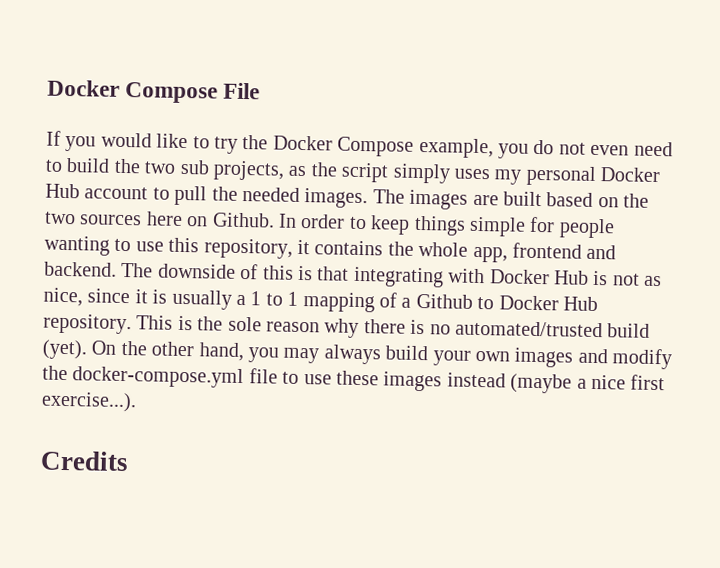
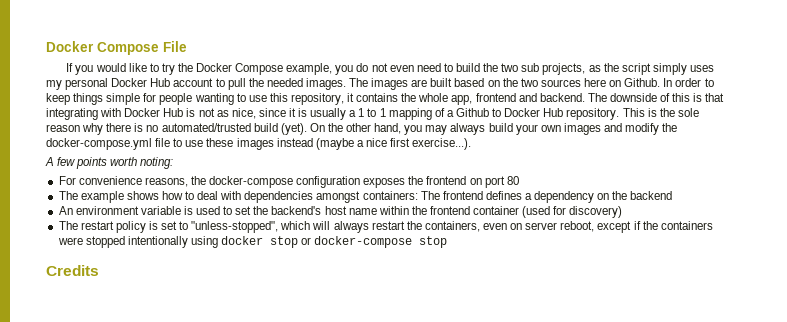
(137, 402) none -> [45,157,174,169] [58,176,519,188] [58,191,673,203] [58,206,623,218] [58,221,713,233] [57,236,448,248] // A few points worth noting: // For convenience reasons, the docker-compose configuration exposes the frontend on port 80 // The example shows how to deal with dependencies amongst containers: The frontend defines a dependency on the backend // An environment variable is used to set the backend's host name within the frontend container (used for discovery) // The restart policy is set to "unless-stopped", which will always restart the containers, even on server reboot, except if the containers were stopped intentionally using docker stop or docker-compose stop

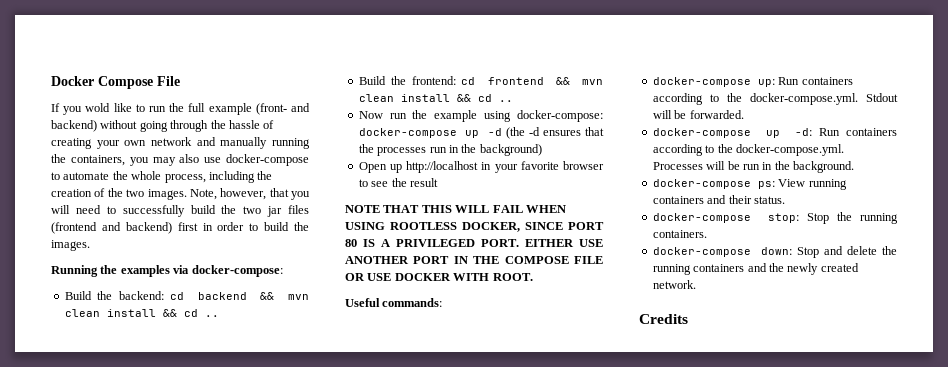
[95,63,126,72] would -> [85,103,111,112] wold
[161,63,714,75] [46,78,714,90] [46,93,725,105] [46,108,699,120] [46,123,678,135] [46,138,472,150] [45,157,174,169] [58,176,519,188] [58,191,673,203] [58,206,623,218] [58,221,713,233] [57,236,448,248] try the Docker Compose example, you do not even need to build the two sub projects, as the script simply uses my personal Docker Hub account to pull the needed images. The images are built based on the two sources here on Github. In order to keep things simple for people wanting to use this repository, it contains the whole app, frontend and backend. The downside of this is that integrating with Docker Hub is not as nice, since it is usually a 1 to 1 mapping of a Github to Docker Hub repository. This is the sole reason why there is no automated/trusted build (yet). On the other hand, you may always build your own images and modify the docker-compose.yml file to use these images instead (maybe a nice first exercise...). // A few points worth noting: // For convenience reasons, the docker-compose configuration exposes the frontend on port 80 // The example shows how to deal with dependencies amongst containers: The frontend defines a dependency on the backend // An environment variable is used to set the backend's host name within the frontend container (used for discovery) // The restart policy is set to "unless-stopped", which will always restart the containers, even on server reboot, except if the containers were stopped intentionally using docker stop or docker-compose stop -> [149,103,310,115] [51,120,275,132] [51,137,310,149] [51,154,309,166] [51,171,273,183] [51,188,310,200] [51,205,309,217] [51,222,309,234] [51,240,90,251] [51,265,283,277] [64,291,309,300] [64,309,219,317] [358,76,603,85] [358,94,513,102] [358,110,603,122] [358,127,604,139] [358,144,542,156] [358,161,604,173] [358,178,438,187] [345,205,566,213] [345,222,604,232] [345,239,603,247] [345,256,603,264] [345,273,533,281] [345,298,443,307] [652,77,853,87] [652,93,898,105] [652,110,744,119] [652,128,897,138] [652,144,844,156] [652,161,854,173] [652,179,847,190] [652,195,785,204] [652,212,898,224] [652,230,707,238] [652,246,897,258] [652,263,859,275] [652,280,696,289] run the full example (front- and backend) without going through the hassle of creating your own network and manually running the containers, you may also use docker-compose to automate the whole process, including the creation of the two images. Note, however, that you will need to successfully build the two jar files (frontend and backend) first in order to build the images. // Running the examples via docker-compose: // Build the backend: cd backend && mvn clean install && cd .. // Build the frontend: cd frontend && mvn clean install && cd .. // Now run the example using docker-compose: docker-compose up -d (the -d ensures that the processes run in the background) // Open up http://localhost in your favorite browser to see the result // NOTE THAT THIS WILL FAIL WHEN USING ROOTLESS DOCKER, SINCE PORT 80 IS A PRIVILEGED PORT. EITHER USE ANOTHER PORT IN THE COMPOSE FILE OR USE DOCKER WITH ROOT. // Useful commands: // docker-compose up: Run containers according to the docker-compose.yml. Stdout will be forwarded. // docker-compose up -d: Run containers according to the docker-compose.yml. Processes will be run in the background. // docker-compose ps: View running containers and their status. // docker-compose stop: Stop the running containers. // docker-compose down: Stop and delete the running containers and the newly created network.

